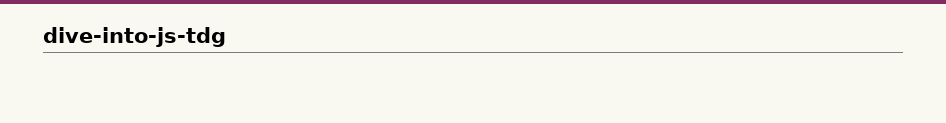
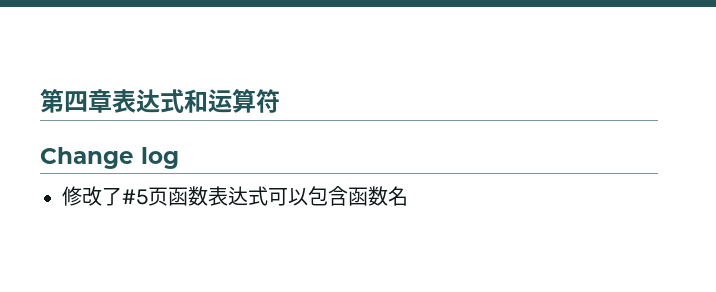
[43,27,226,47] dive-into-js-tdg -> [40,89,280,113] [40,147,179,169] [62,186,408,206] 第四章表达式和运算符 // Change log // 修改了#5页函数表达式可以包含函数名

